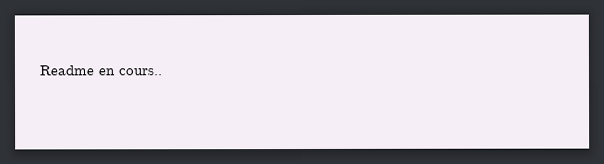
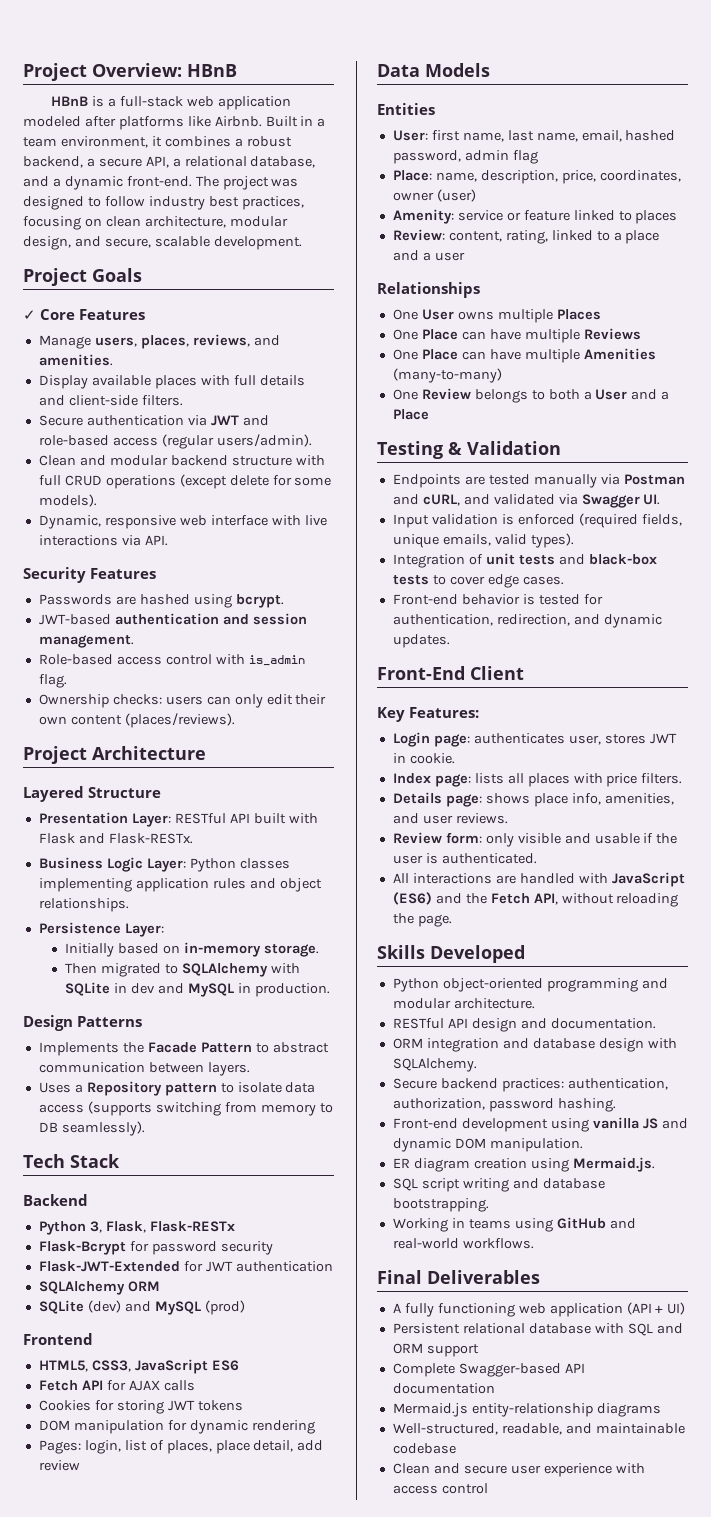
[39,65,162,76] Readme en cours.. -> [23,63,237,81] [51,96,291,110] [23,116,326,130] [23,136,292,148] [23,156,316,168] [23,176,299,190] [23,196,304,210] [23,216,288,230] [23,236,302,250] [23,268,142,286] [23,309,146,320] [38,334,280,349] [38,354,113,366] [38,375,305,389] [38,395,183,406] [38,415,269,426] [38,434,312,449] [38,455,325,466] [38,474,332,489] [38,494,97,507] [38,515,327,529] [38,535,168,546] [23,567,157,583] [38,594,284,608] [38,613,307,625] [38,635,134,648] [38,654,305,666] [38,674,67,688] [38,694,327,708] [38,713,235,728] [23,746,206,764] [23,786,162,802] [38,812,318,827] [38,833,193,844] [38,857,290,872] [38,878,322,892] [38,898,129,912] [38,922,164,937] [65,942,320,957] [65,963,301,977] [65,982,330,997] [23,1015,143,1031] [38,1042,329,1056] [38,1062,250,1076] [38,1081,316,1096] [38,1101,333,1116] [38,1121,145,1136] [23,1154,120,1168] [23,1194,88,1206] [38,1221,235,1235] [38,1241,273,1255] [38,1261,333,1272] [38,1281,160,1295] [38,1300,245,1315] [23,1333,93,1345] [38,1359,239,1374] [38,1380,195,1391] [38,1400,243,1414] [38,1420,315,1434] [38,1440,324,1454] [38,1460,80,1471] [377,63,490,77] [377,103,435,115] [392,130,676,142] [392,150,538,164] [392,170,681,184] [392,189,476,202] [392,209,678,224] [392,229,660,244] [392,250,465,261] [377,282,480,298] [392,309,601,323] [392,328,641,343] [392,348,656,363] [392,368,502,383] [392,388,670,403] [392,409,429,420] [377,441,561,459] [392,474,685,488] [392,494,661,508] [392,513,682,528] [392,533,574,548] [392,553,657,568] [392,574,564,588] [392,594,603,605] [392,614,662,628] [392,634,450,648] [377,666,524,680] [377,707,480,722] [392,732,677,747] [392,753,455,764] [392,773,683,787] [392,792,674,807] [392,813,508,824] [392,832,678,847] [392,853,537,864] [392,872,685,887] [392,892,679,907] [392,913,452,927] [377,945,525,963] [392,978,668,992] [392,998,535,1009] [392,1018,656,1032] [392,1038,677,1052] [392,1058,477,1072] [392,1078,668,1092] [392,1098,616,1112] [392,1117,688,1132] [392,1138,583,1152] [392,1157,655,1172] [392,1178,605,1192] [392,1198,489,1212] [392,1217,636,1232] [392,1238,534,1249] [377,1270,540,1284] [392,1302,686,1317] [392,1323,683,1336] [392,1343,479,1357] [392,1363,585,1377] [392,1383,495,1394] [392,1403,661,1417] [392,1423,685,1435] [392,1443,456,1454] [392,1463,645,1477] [392,1483,488,1494] Project Overview: HBnB // HBnB is a full-stack web application modeled after platforms like Airbnb. Built in a team environment, it combines a robust backend, a secure API, a relational database, and a dynamic front-end. The project was designed to follow industry best practices, focusing on clean architecture, modular design, and secure, scalable development. // Project Goals // ✓ Core Features // Manage users, places, reviews, and amenities. // Display available places with full details and client-side filters. // Secure authentication via JWT and role-based access (regular users/admin). // Clean and modular backend structure with full CRUD operations (except delete for some models). // Dynamic, responsive web interface with live interactions via API. // Security Features // Passwords are hashed using bcrypt. // JWT-based authentication and session management. // Role-based access control with is_admin flag. // Ownership checks: users can only edit their own content (places/reviews). // Project Architecture // Layered Structure // Presentation Layer: RESTful API built with Flask and Flask-RESTx. // Business Logic Layer: Python classes implementing application rules and object relationships. // Persistence Layer: // Initially based on in-memory storage. // Then migrated to SQLAlchemy with SQLite in dev and MySQL in production. // Design Patterns // Implements the Facade Pattern to abstract communication between layers. // Uses a Repository pattern to isolate data access (supports switching from memory to DB seamlessly). // Tech Stack // Backend // Python 3, Flask, Flask-RESTx // Flask-Bcrypt for password security // Flask-JWT-Extended for JWT authentication // SQLAlchemy ORM // SQLite (dev) and MySQL (prod) // Frontend // HTML5, CSS3, JavaScript ES6 // Fetch API for AJAX calls // Cookies for storing JWT tokens // DOM manipulation for dynamic rendering // Pages: login, list of places, place detail, add review // Data Models // Entities // User: first name, last name, email, hashed password, admin flag // Place: name, description, price, coordinates, owner (user) // Amenity: service or feature linked to places // Review: content, rating, linked to a place and a user // Relationships // One User owns multiple Places // One Place can have multiple Reviews // One Place can have multiple Amenities (many-to-many) // One Review belongs to both a User and a Place // Testing & Validation // Endpoints are tested manually via Postman and cURL, and validated via Swagger UI. // Input validation is enforced (required fields, unique emails, valid types). // Integration of unit tests and black-box tests to cover edge cases. // Front-end behavior is tested for authentication, redirection, and dynamic updates. // Front-End Client // Key Features: // Login page: authenticates user, stores JWT in cookie. // Index page: lists all places with price filters. // Details page: shows place info, amenities, and user reviews. // Review form: only visible and usable if the user is authenticated. // All interactions are handled with JavaScript (ES6) and the Fetch API, without reloading the page. // Skills Developed // Python object-oriented programming and modular architecture. // RESTful API design and documentation. // ORM integration and database design with SQLAlchemy. // Secure backend practices: authentication, authorization, password hashing. // Front-end development using vanilla JS and dynamic DOM manipulation. // ER diagram creation using Mermaid.js. // SQL script writing and database bootstrapping. // Working in teams using GitHub and real-world workflows. // Final Deliverables // A fully functioning web application (API + UI) // Persistent relational database with SQL and ORM support // Complete Swagger-based API documentation // Mermaid.js entity-relationship diagrams // Well-structured, readable, and maintainable codebase // Clean and secure user experience with access control

